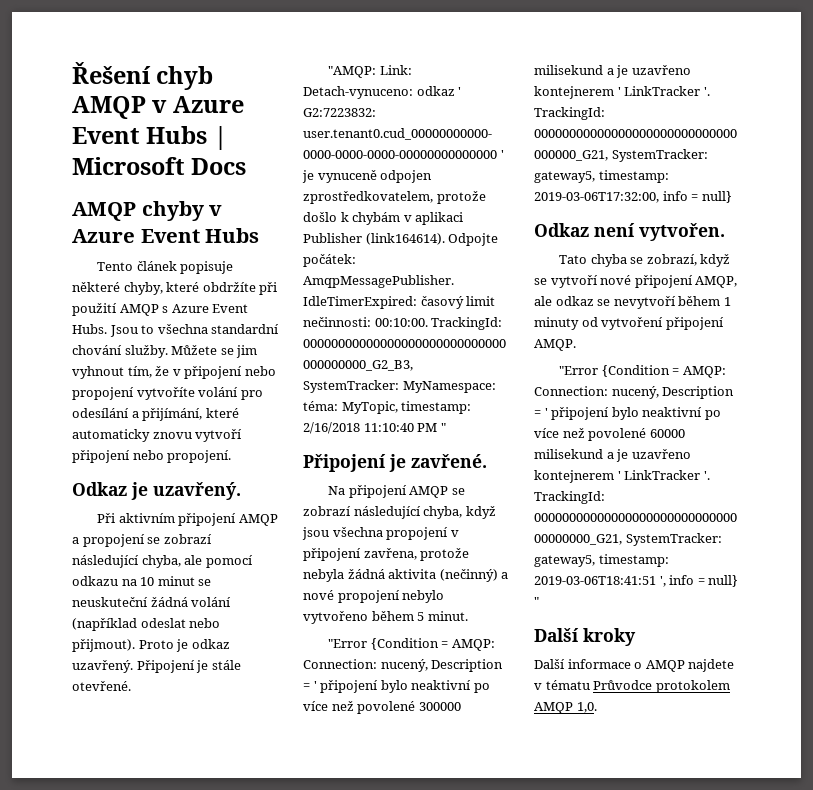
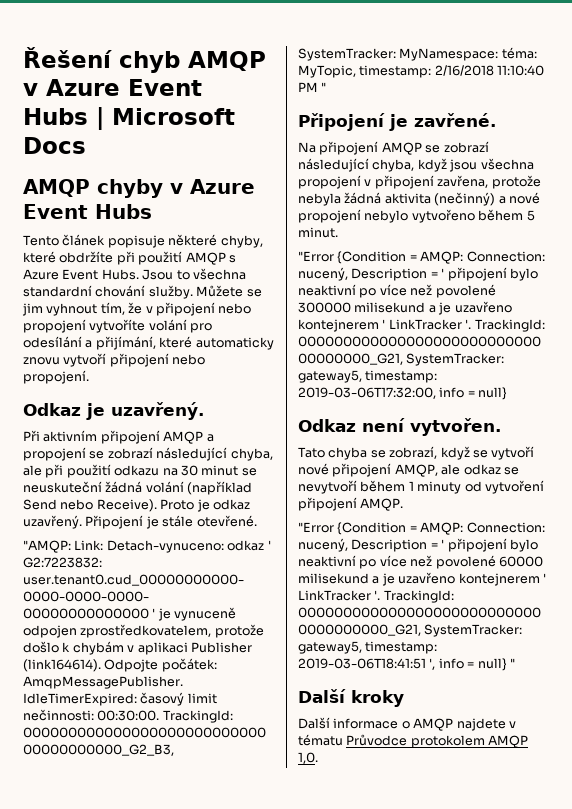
[205,555,253,568] pomocí -> [45,464,111,478] při použití
[140,577,155,586] 10 -> [180,465,198,476] 30
[140,618,221,628] [72,639,135,652] odeslat nebo přijmout). -> [23,499,157,512] Send nebo Receive).
[374,318,428,327] 00:10:00. -> [97,710,160,721] 00:30:00.

